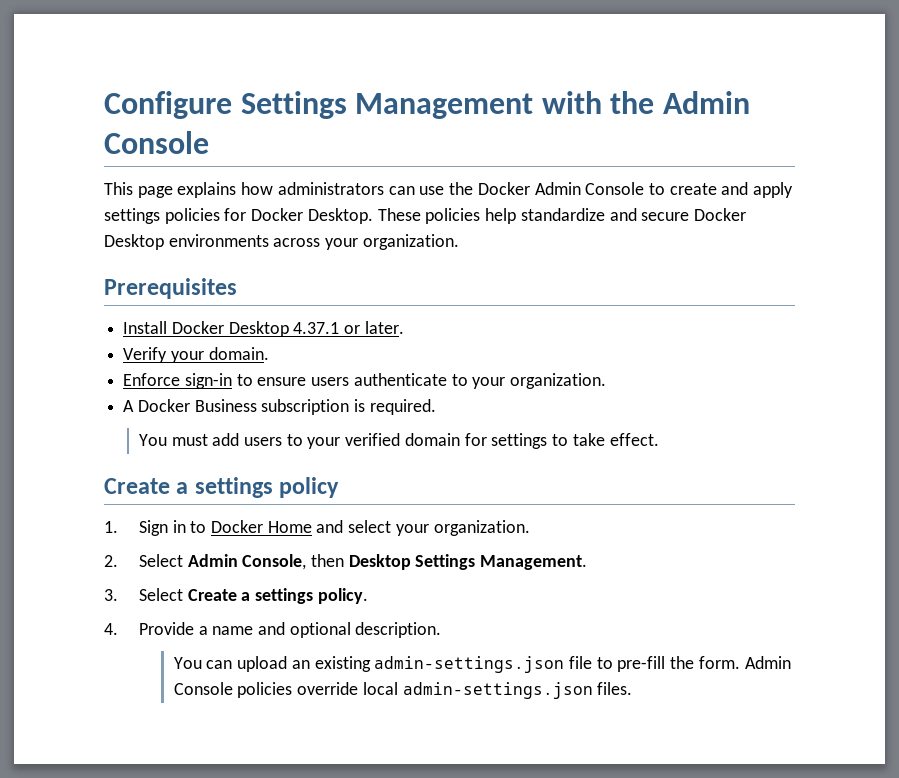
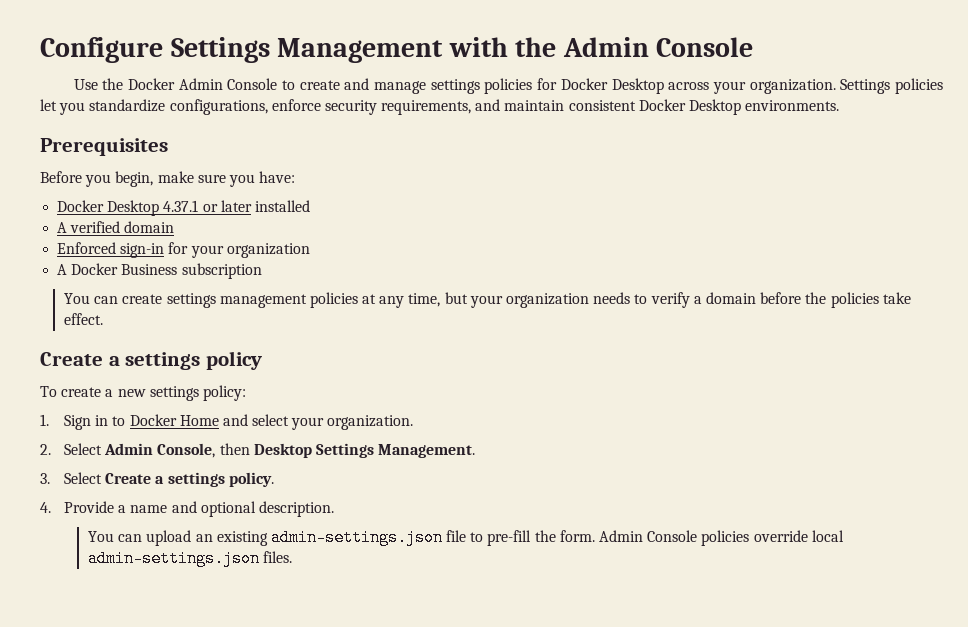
[104,182,445,198] This page explains how administrators can use -> [73,79,98,90] Use
[753,182,794,198] apply -> [374,81,427,94] manage
[307,208,746,224] [104,234,459,250] [104,278,237,299] [123,321,404,337] [123,347,269,363] [123,373,607,389] Desktop. These policies help standardize and secure Docker Desktop environments across your organization. // Prerequisites // Install Docker Desktop 4.37.1 or later. // Verify your domain. // Enforce sign-in to ensure users authenticate to your organization. -> [611,78,943,94] [40,99,840,115] [40,138,168,156] [40,171,296,187] [57,200,310,216] [57,221,175,233] [57,242,310,258] Desktop across your organization. Settings policies let you standardize configurations, enforce security requirements, and maintain consistent Docker Desktop environments. // Prerequisites // Before you begin, make sure you have: // Docker Desktop 4.37.1 or later installed // A verified domain // Enforced sign-in for your organization
[354,399,436,415] [138,433,569,449] is required. // You must add users to your verified domain for settings to -> [63,292,879,308] // You can create settings management policies at any time, but your organization needs to verify a domain before the policies
(340, 487) none -> [40,385,246,401] // To create a new settings policy:

